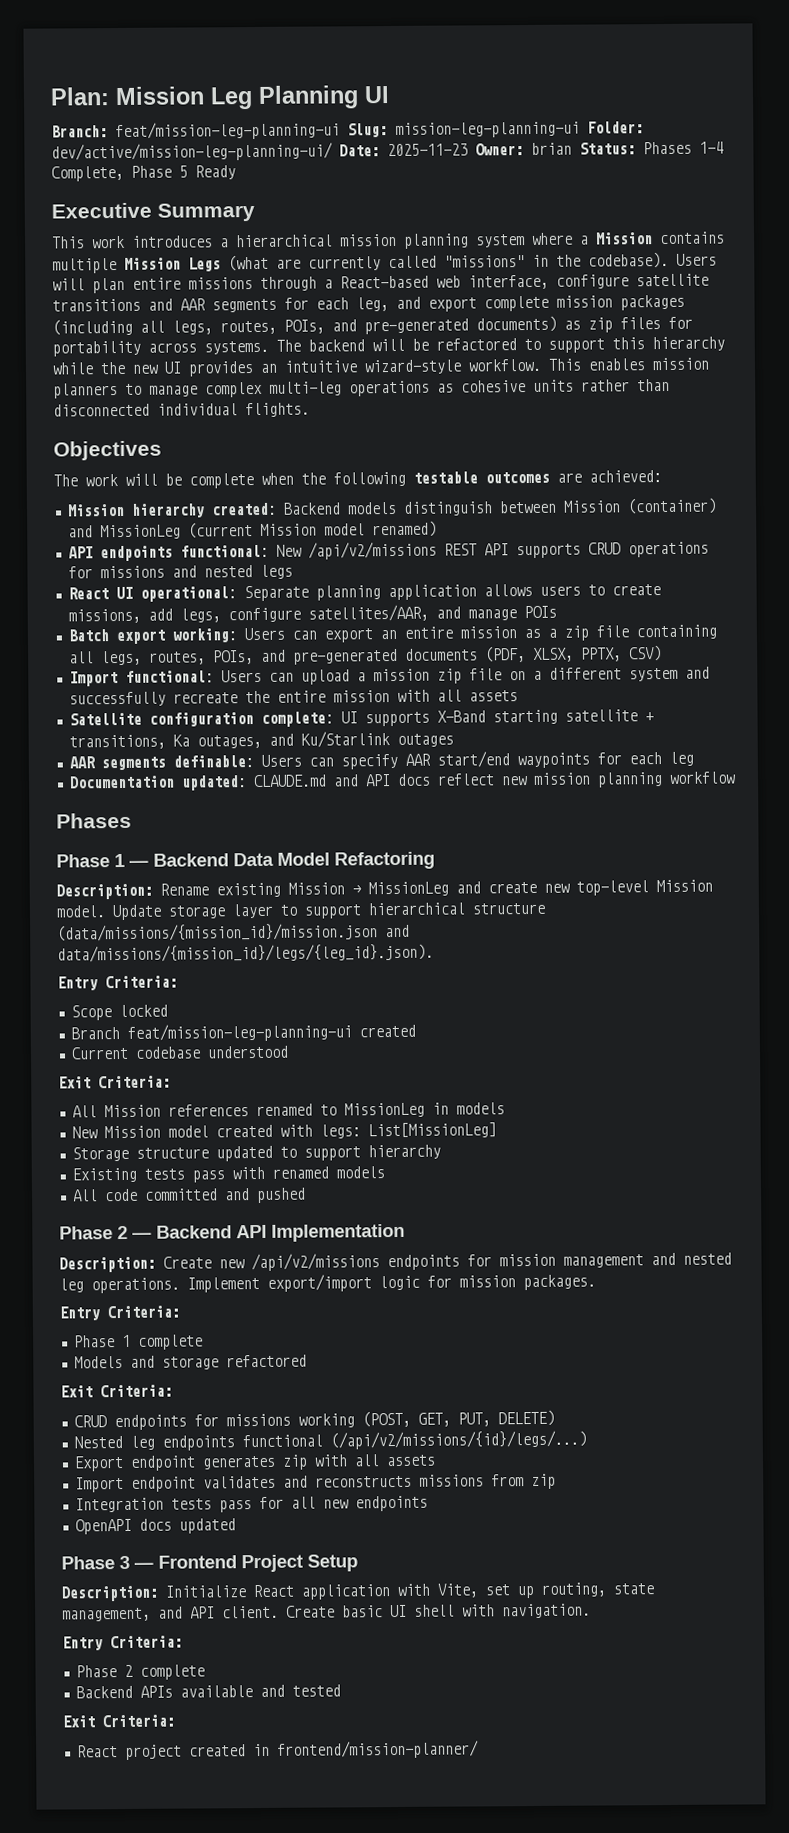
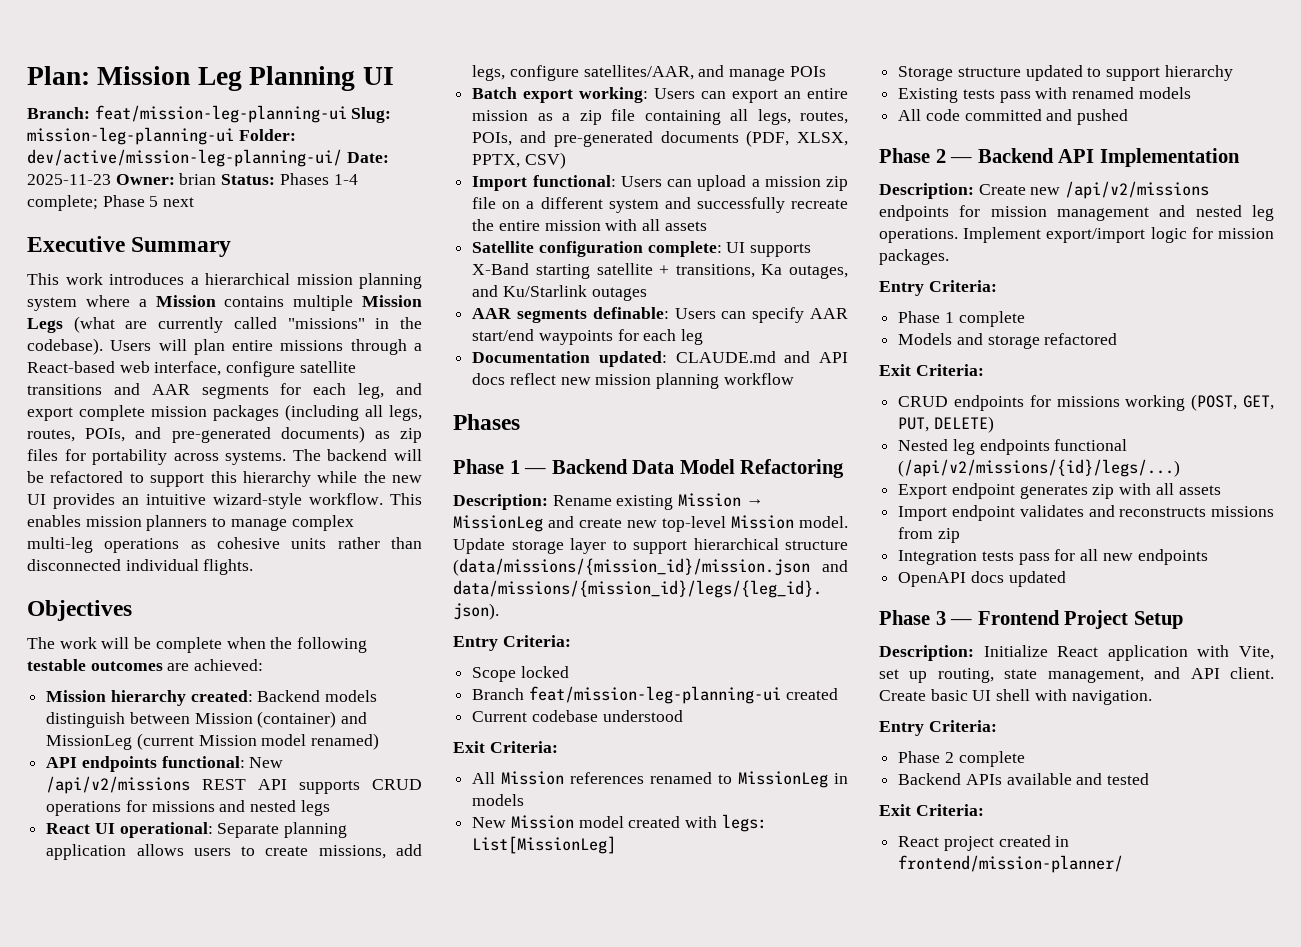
[51,165,124,182] Complete, -> [27,195,98,211] complete;
[195,165,236,180] Ready -> [163,197,195,207] next

